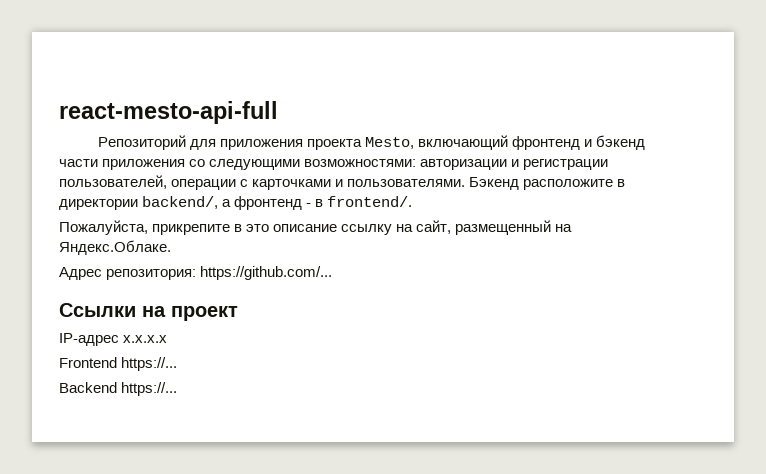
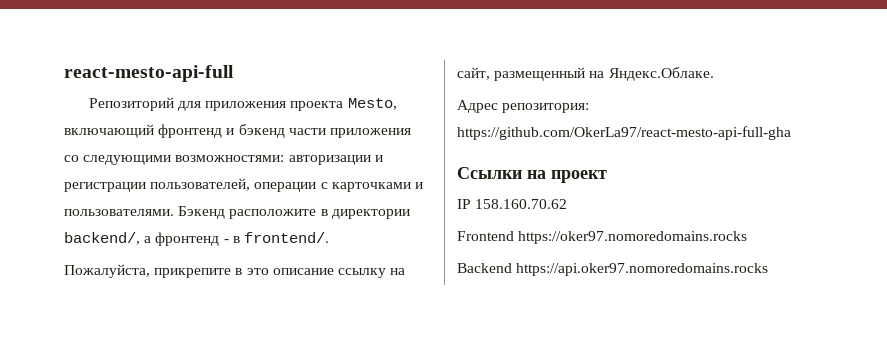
[200,266,333,280] https://github.com/... -> [457,126,791,140] https://github.com/OkerLa97/react-mesto-api-full-gha
[59,333,168,346] IP-адрес x.x.x.x -> [457,199,568,209] IP 158.160.70.62
[121,357,178,371] https://... -> [518,231,748,244] https://oker97.nomoredomains.rocks
[121,382,178,396] https://... -> [516,263,769,276] https://api.oker97.nomoredomains.rocks

